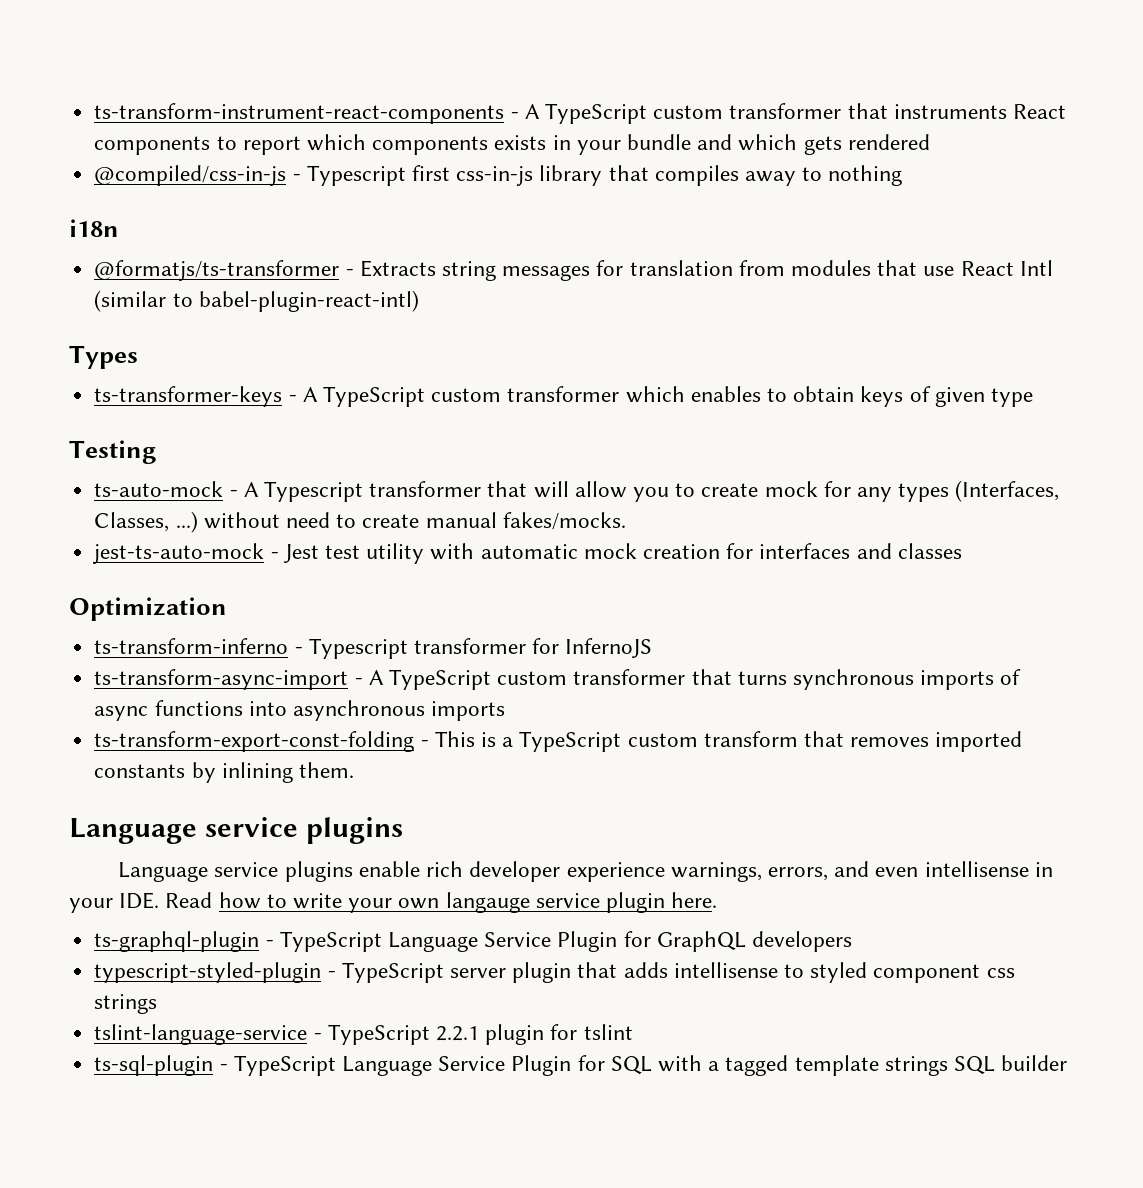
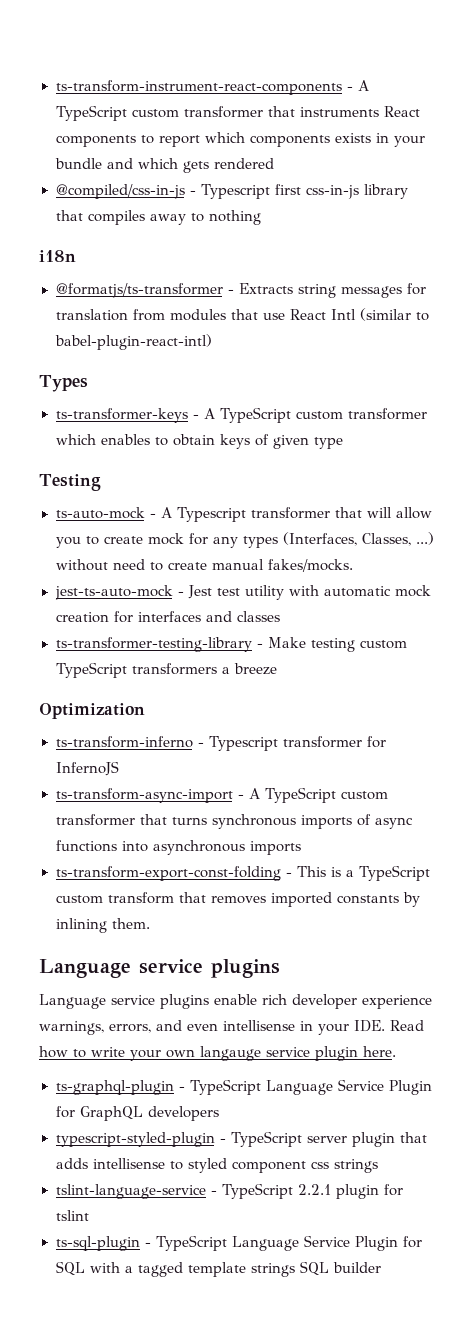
(962, 551) none -> [55,637,407,652] [55,662,278,678] // ts-transformer-testing-library - Make testing custom TypeScript transformers a breeze

